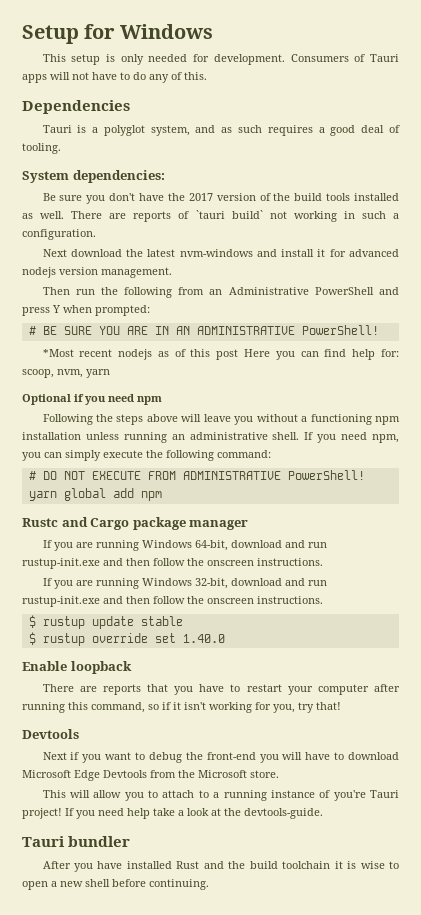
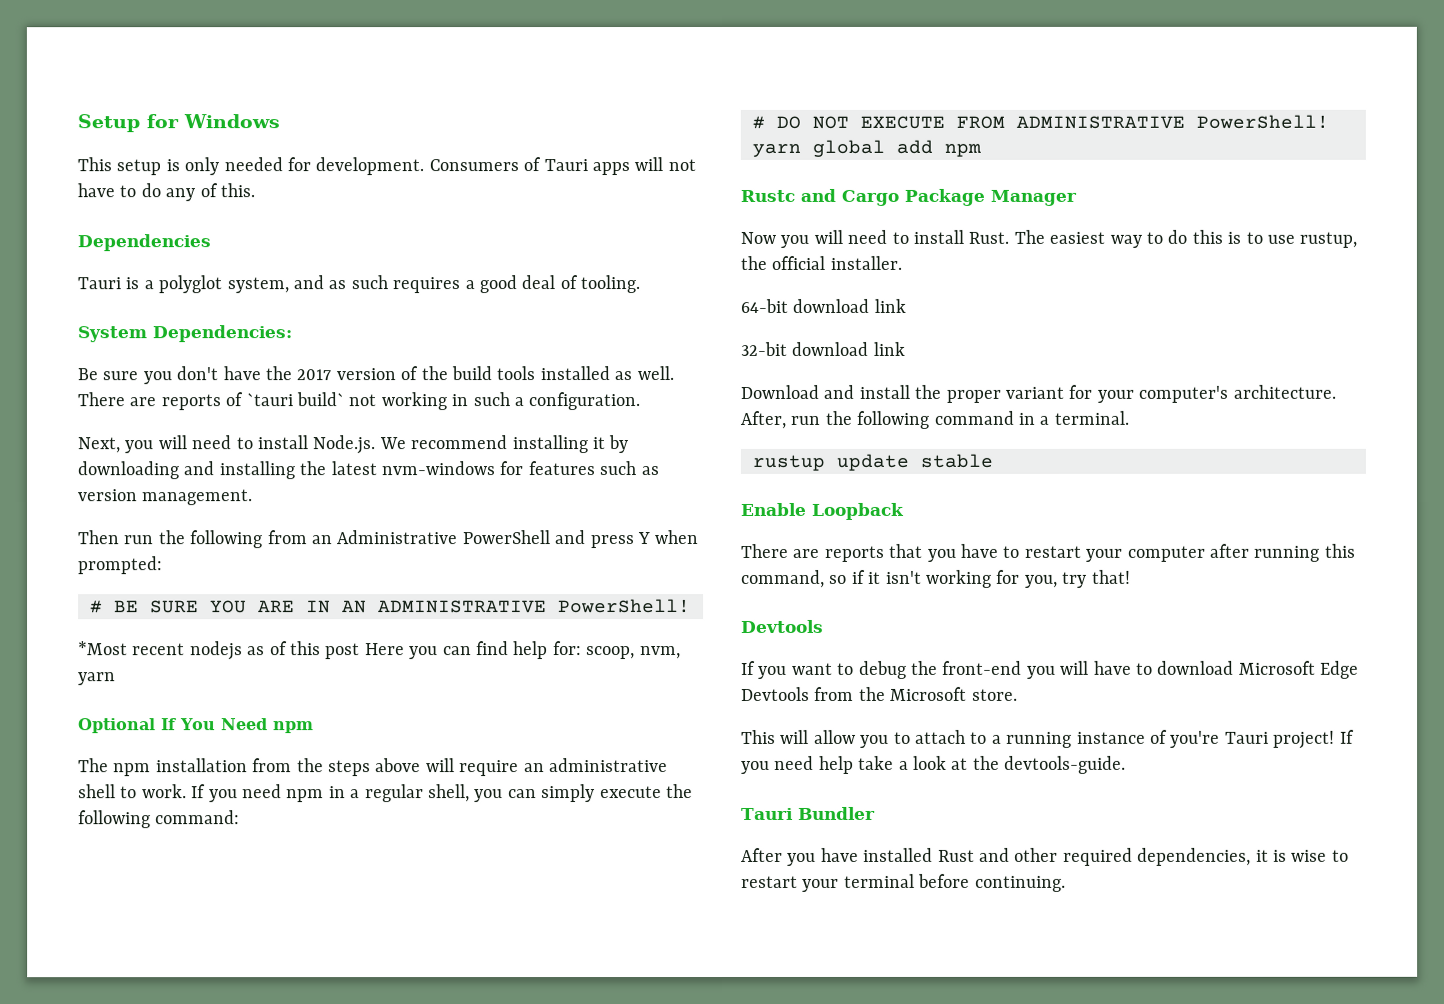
[72,170,165,183] dependencies: -> [152,325,292,343] Dependencies:
[42,249,399,257] [22,267,56,278] Next download the latest nvm-windows and install it for advanced nodejs -> [77,435,629,455] [77,461,659,480] Next, you will need to install Node.js. We recommend installing it by downloading and installing the latest nvm-windows for features such as
[74,394,162,405] [42,414,400,425] [22,432,400,443] if you need npm // Following the steps above will leave you without a functioning npm installation unless running an administrative shell. If you need npm, -> [161,718,314,734] [78,758,668,777] [78,784,470,803] If You Need npm // The npm installation from the steps above will require an administrative shell to work. If you need npm in a regular shell,
[132,517,249,530] [42,540,327,551] [22,558,323,569] [42,578,327,589] [22,596,323,607] [28,615,183,629] [28,632,225,646] package manager // If you are running Windows 64-bit, download and run rustup‑init.exe and then follow the onscreen instructions. // If you are running Windows 32-bit, download and run rustup‑init.exe and then follow the onscreen instructions. // $ rustup update stable // $ rustup override set 1.40.0 -> [904,188,1077,206] [740,229,1358,248] [740,255,902,270] [740,298,906,313] [740,341,905,356] [740,384,1336,403] [740,410,1129,429] [752,453,993,471] Package Manager // Now you will need to install Rust. The easiest way to do this is to use rustup, the official installer. // 64-bit download link // 32-bit download link // Download and install the proper variant for your computer's architecture. After, run the following command in a terminal. // rustup update stable
[70,661,132,674] loopback -> [812,502,905,520] Loopback
[42,752,80,760] Next if -> [741,660,756,675] If
[68,836,131,847] bundler -> [797,806,876,820] Bundler
[228,861,331,869] the build toolchain -> [1014,847,1252,866] other required dependencies,
[22,879,110,890] open a new shell -> [741,873,915,892] restart your terminal

